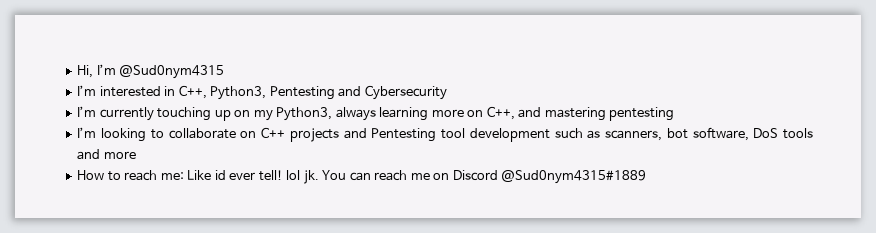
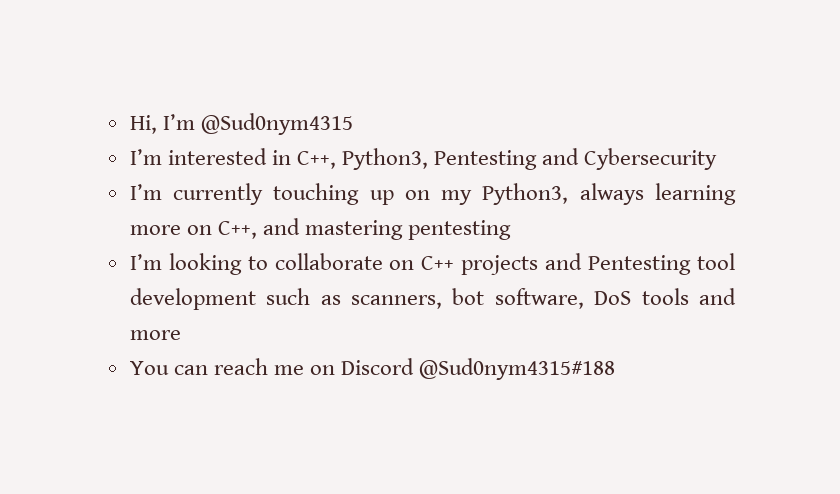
[77,170,319,184] How to reach me: Like id ever tell! lol jk. -> (181, 335) none
[501,170,647,184] @Sud0nym4315#1889 -> [419,358,616,380] @Sud0nym4315#188

